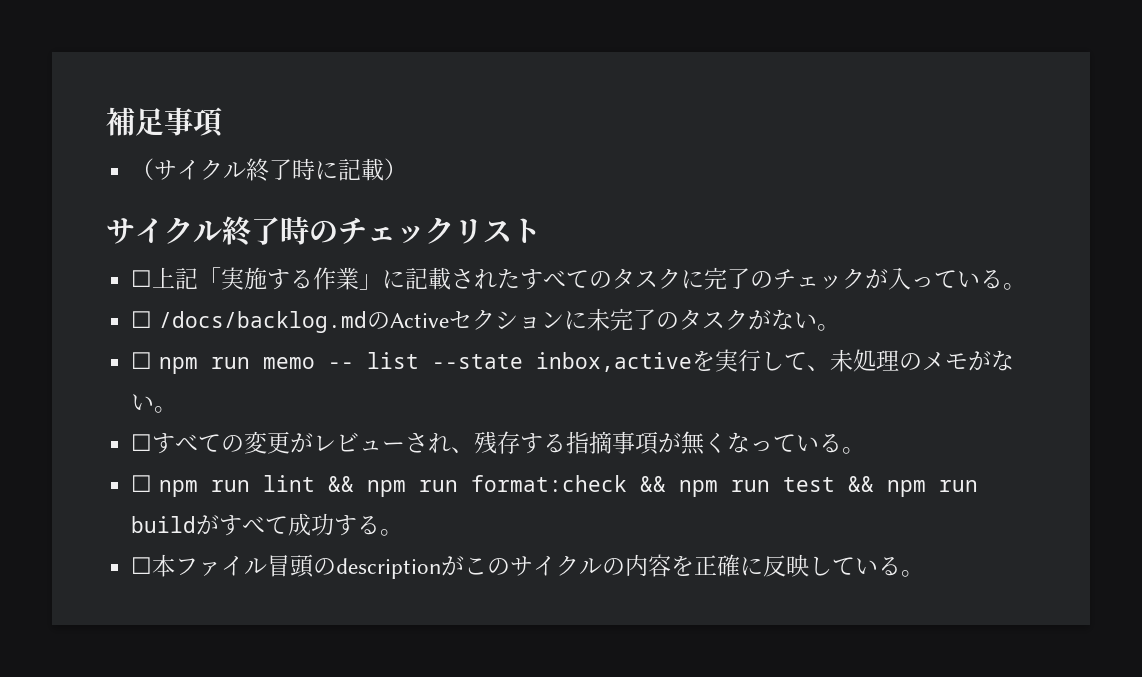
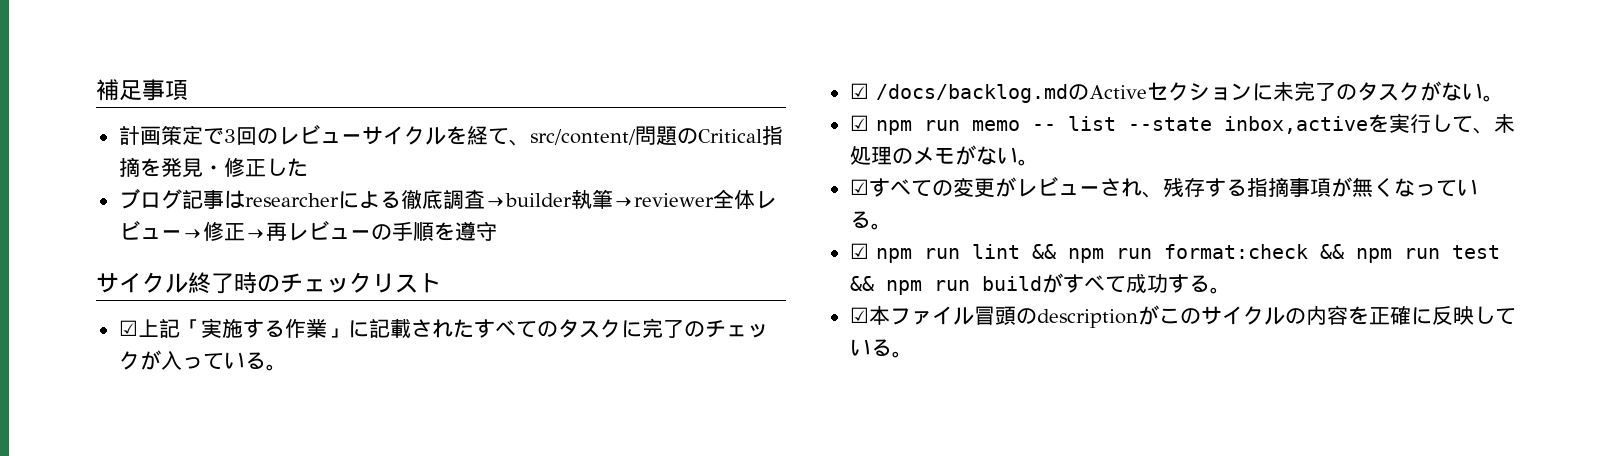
[131,158,408,182] （サイクル終了時に記載） -> [118,125,783,146] [118,157,308,177] [118,189,776,209] [118,221,497,241] 計画策定で3回のレビューサイクルを経て、src/content/問題のCritical指摘を発見・修正した // ブログ記事はresearcherによる徹底調査→builder執筆→reviewer全体レビュー→修正→再レビューの手順を遵守
[131,270,153,287] ☐ -> [118,320,138,336] ☑
[131,311,153,328] ☐ -> [849,83,869,99] ☑
[131,352,153,369] ☐ -> [849,115,869,131] ☑
[131,434,153,451] ☐ -> [849,179,869,195] ☑
[131,475,153,492] ☐ -> [849,243,869,259] ☑
[131,557,153,574] ☐ -> [849,307,869,323] ☑

